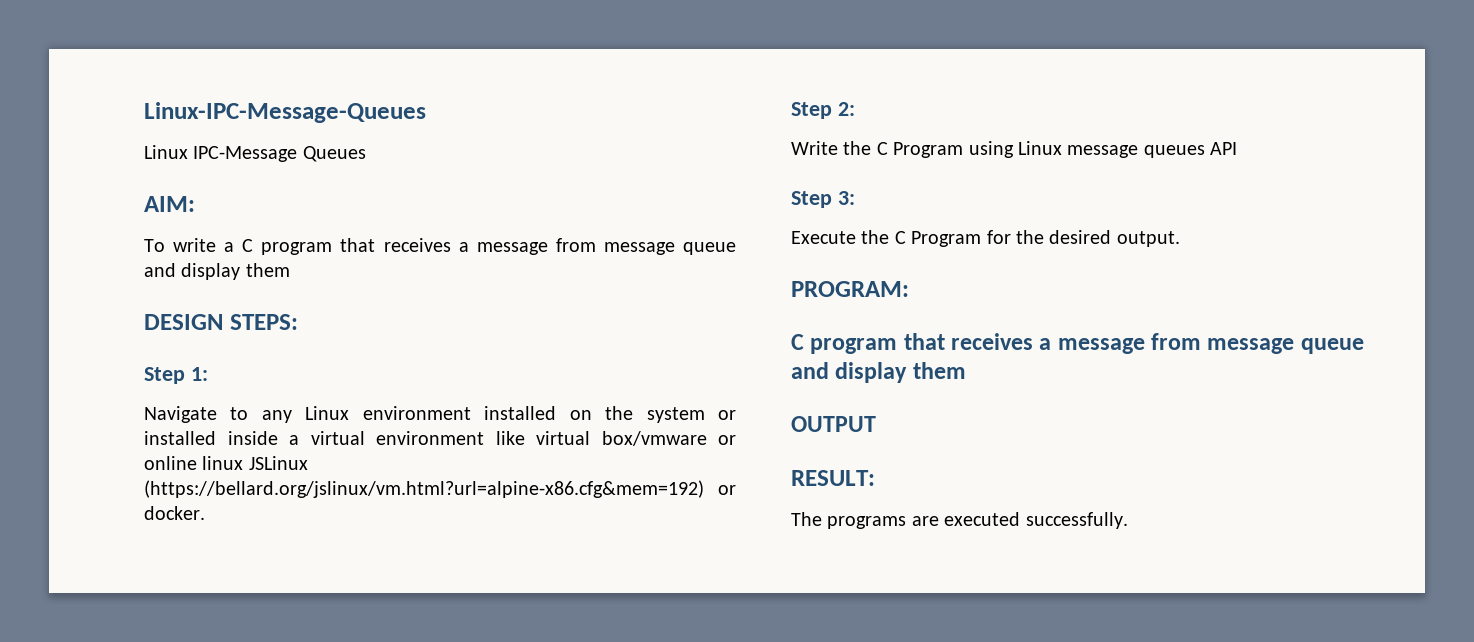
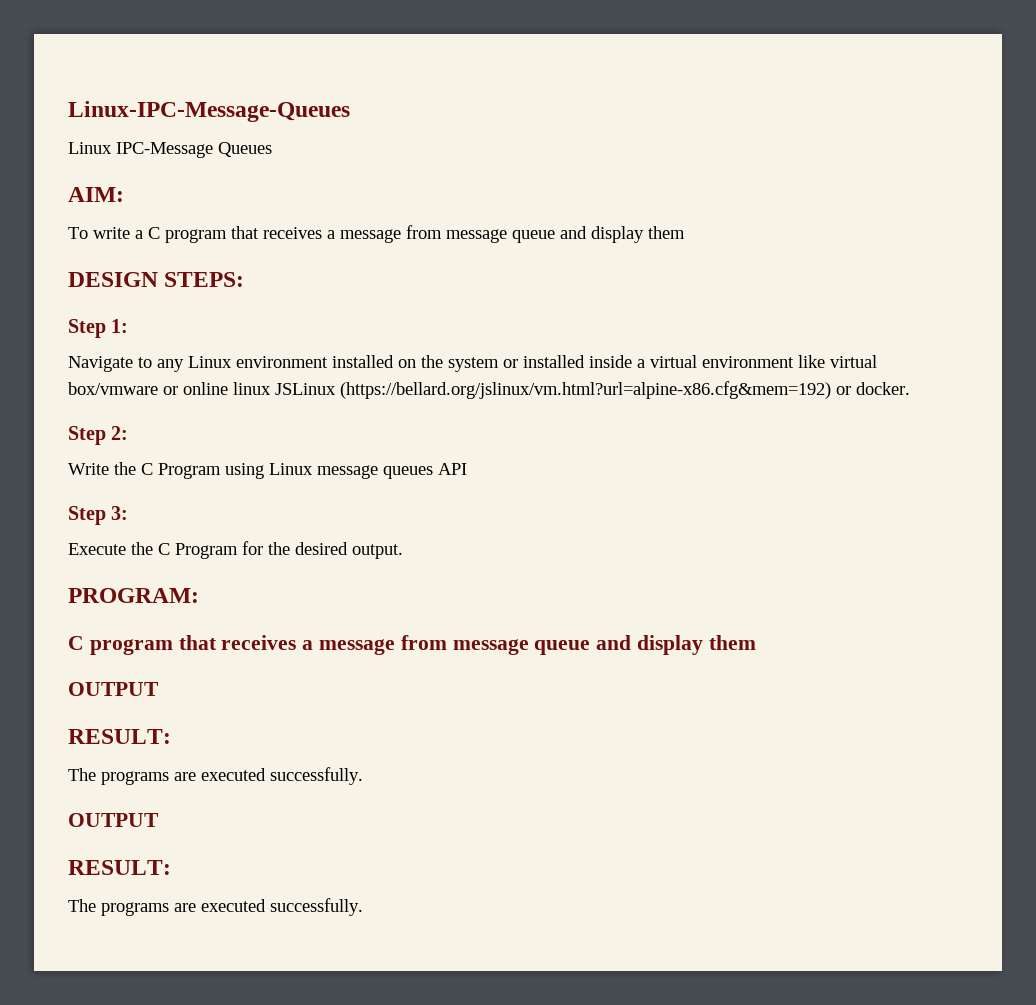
(1128, 520) none -> [68,813,159,827] [68,860,171,875] [68,898,363,916] // OUTPUT // RESULT: // The programs are executed successfully.

